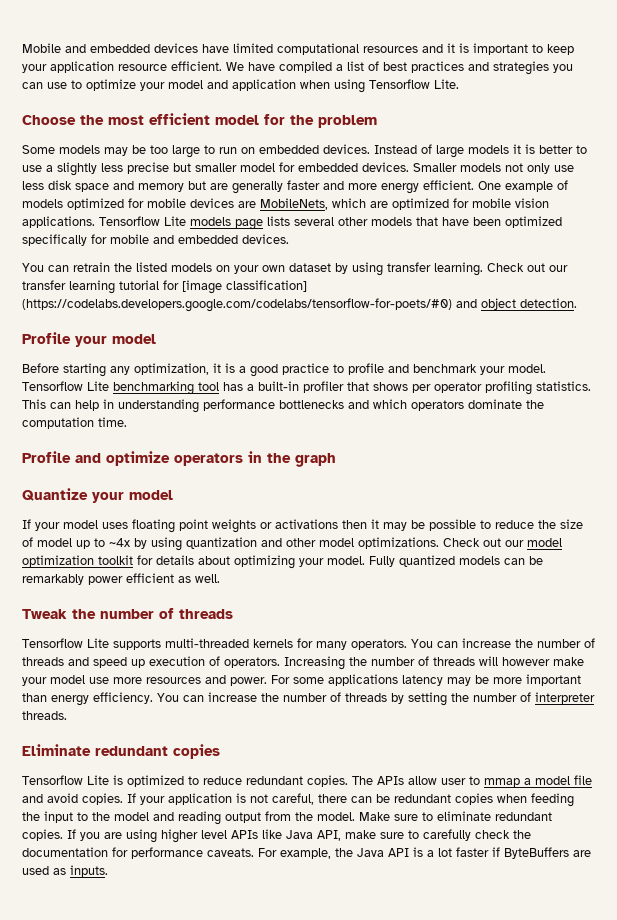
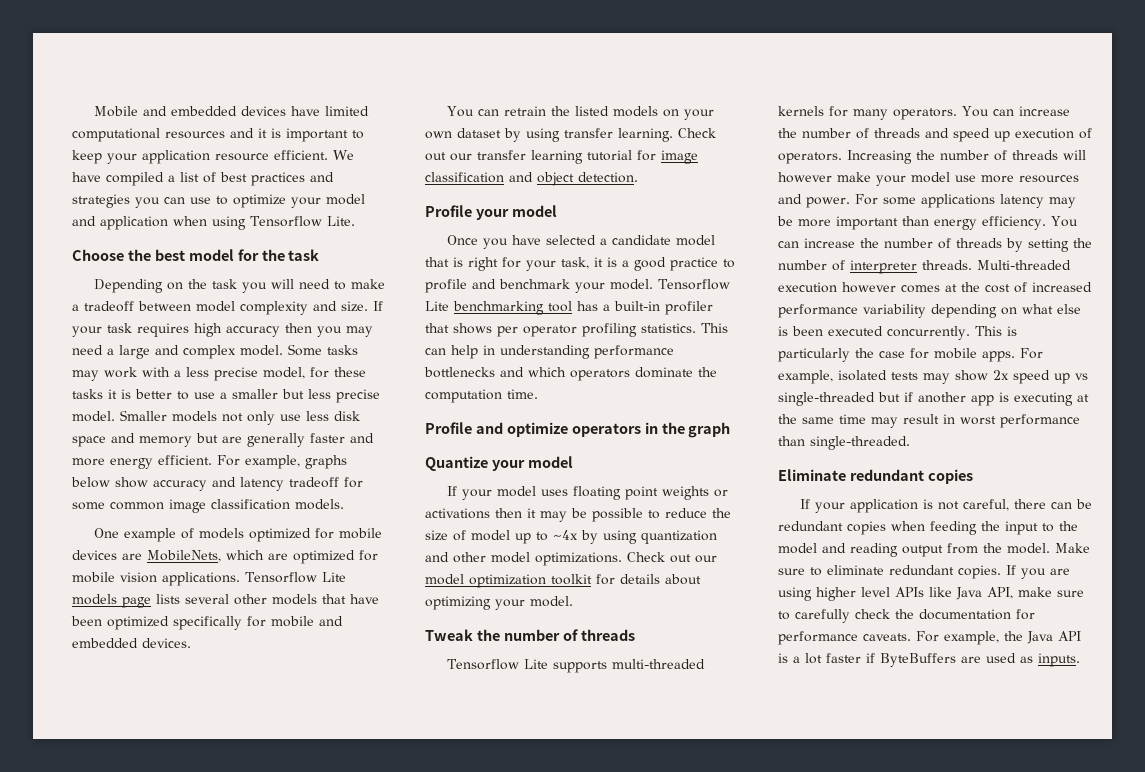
[108,113,210,125] most efficient -> [154,249,185,261] best
[318,115,377,128] [22,144,509,158] problem // Some models may be too large to run on embedded devices. Instead of large models -> [288,249,320,261] [93,279,385,293] [72,301,383,315] [72,323,373,337] [72,344,358,359] [72,367,366,381] [72,389,103,399] task // Depending on the task you will need to make a tradeoff between model complexity and size. If your task requires high accuracy then you may need a large and complex model. Some tasks may work with a less precise model, for these tasks
[57,162,409,176] slightly less precise but smaller model for embedded devices. -> [232,389,380,403] [72,411,115,422] smaller but less precise model.
(474, 185) none -> [217,455,347,469] [71,477,363,491] [72,499,344,513] For example, graphs below show accuracy and latency tradeoff for some common image classification models. //
[182,280,307,294] [22,298,452,312] [image classification] (https://codelabs.developers.google.com/codelabs/tensorflow-for-poets/#0) -> [661,150,698,164] [425,172,504,183] image classification
[22,363,209,377] Before starting any optimization, -> [446,235,715,249] [425,257,589,271] Once you have selected a candidate model that is right for your task,
[369,555,543,567] [22,573,220,585] Fully quantized models can be remarkably power efficient as well. -> (573, 601) none
[22,744,220,759] [22,775,592,787] [22,793,123,805] // Eliminate redundant copies // Tensorflow Lite is optimized to reduce redundant copies. The APIs allow user to mmap a model file and avoid copies. -> [977,260,1071,270] [778,282,1092,293] [778,304,1081,318] [778,326,1017,340] [778,348,1043,362] [778,370,1088,384] [778,392,1089,406] [778,414,1080,428] [778,436,910,450] [778,469,973,484] Multi-threaded execution however comes at the cost of increased performance variability depending on what else is been executed concurrently. This is particularly the case for mobile apps. For example, isolated tests may show 2x speed up vs single-threaded but if another app is executing at the same time may result in worst performance than single-threaded. // Eliminate redundant copies //

